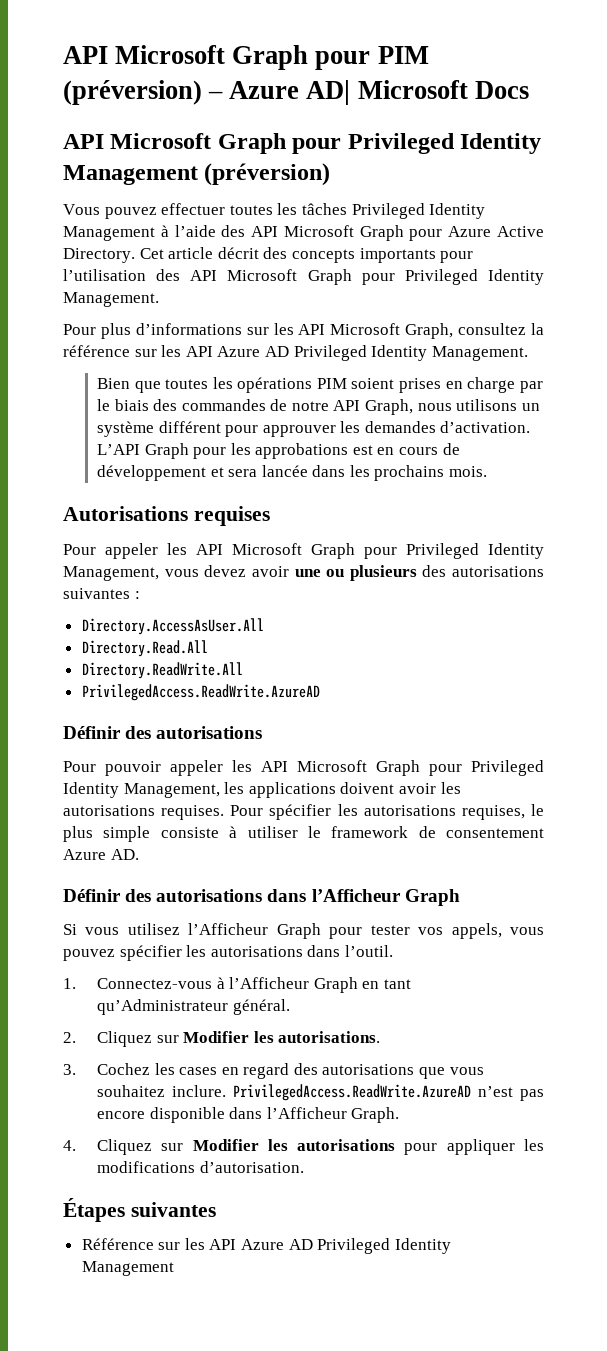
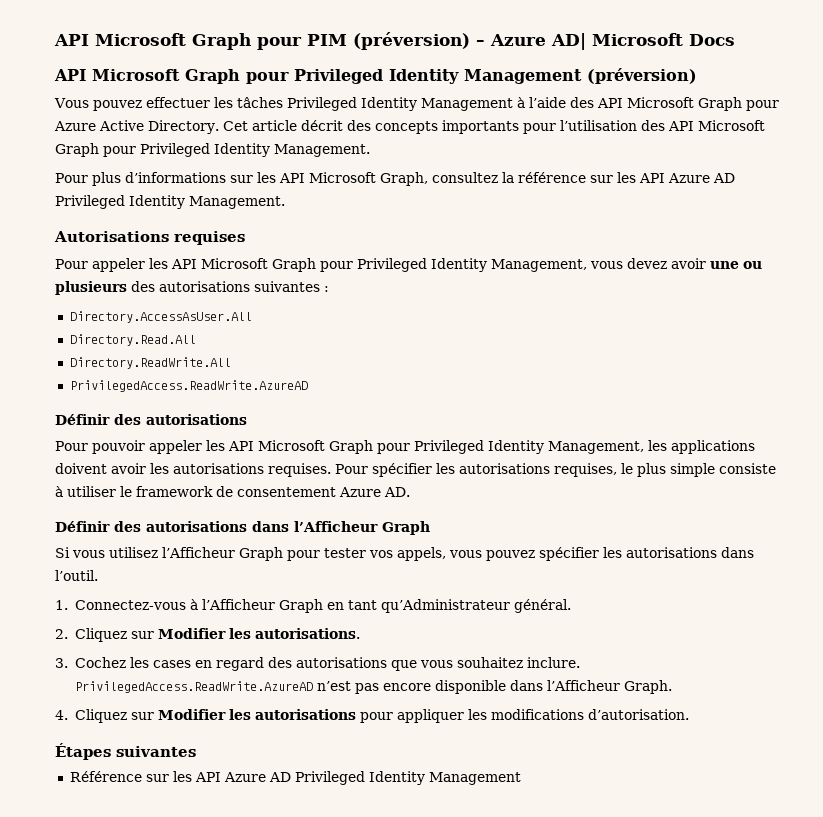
[229,205,273,215] toutes -> (210, 102) none
[96,377,543,393] [96,399,540,415] [96,421,531,437] [96,443,460,459] [96,465,488,481] // Bien que toutes les opérations PIM soient prises en charge par le biais des commandes de notre API Graph, nous utilisons un système différent pour approuver les demandes d’activation. L’API Graph pour les approbations est en cours de développement et sera lancée dans les prochains mois. -> (285, 202) none

